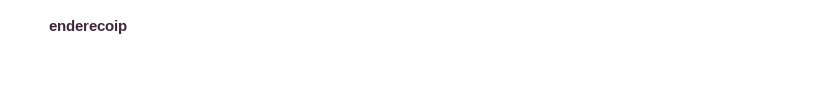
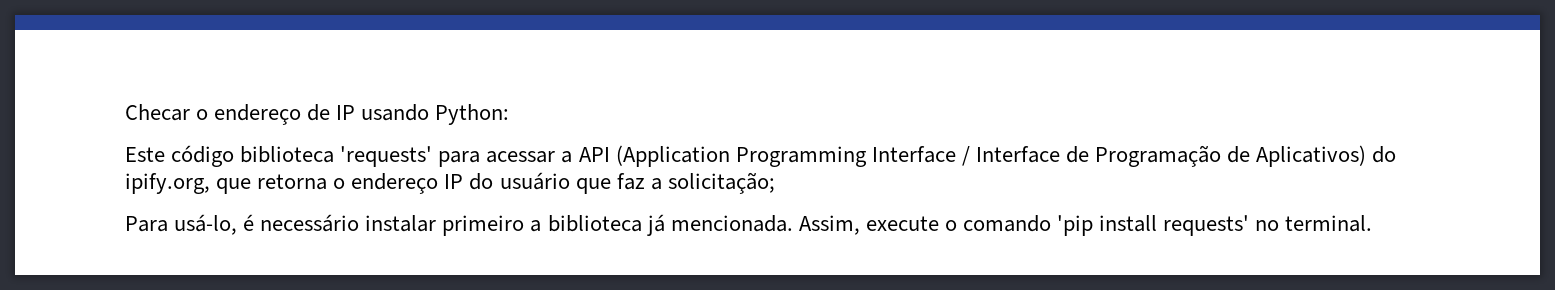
[49,20,127,34] enderecoip -> [125,104,510,125] [125,145,1397,167] [125,172,775,194] [125,214,1373,236] Checar o endereço de IP usando Python: // Este código biblioteca 'requests' para acessar a API (Application Programming Interface / Interface de Programação de Aplicativos) do ipify.org, que retorna o endereço IP do usuário que faz a solicitação; // Para usá-lo, é necessário instalar primeiro a biblioteca já mencionada. Assim, execute o comando 'pip install requests' no terminal.

